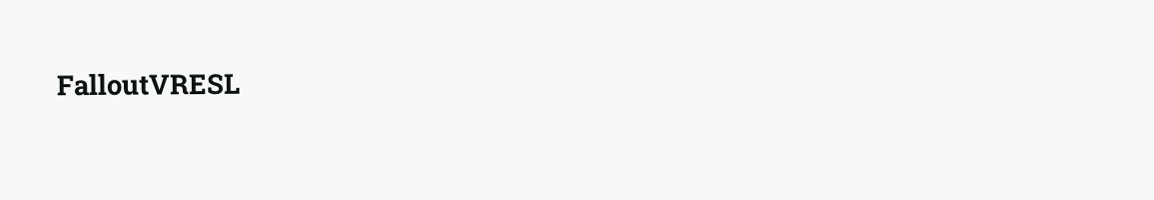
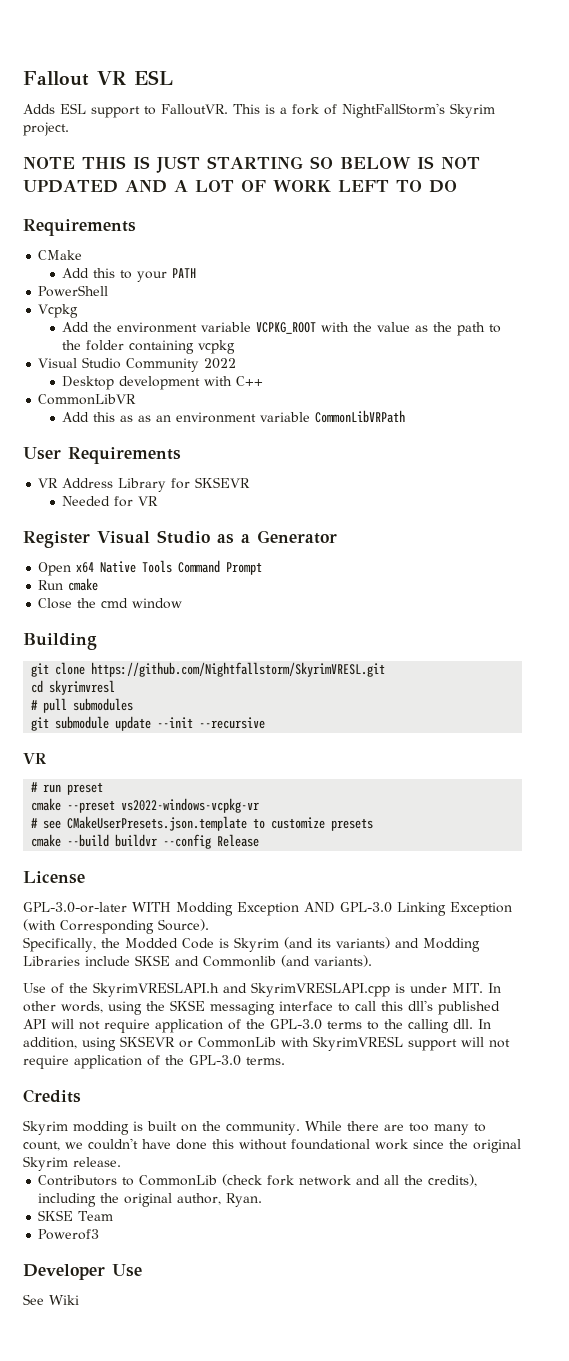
[56,72,240,97] FalloutVRESL -> [23,70,173,86] [23,103,495,118] [23,122,69,136] [23,156,480,173] [23,180,457,193] [23,219,136,236] [38,250,83,260] [62,268,197,282] [38,285,109,297] [38,304,79,318] [62,322,502,336] [62,340,236,354] [38,357,237,372] [62,376,264,390] [38,394,137,405] [62,410,406,423] [23,447,181,464] [38,477,251,492] [62,496,159,507] [23,530,337,548] [38,560,263,576] [38,578,99,591] [38,598,183,609] [23,633,97,650] [31,662,386,677] [31,680,116,695] [31,698,134,713] [31,716,266,731] [23,753,46,764] [31,782,104,795] [31,798,260,813] [31,816,374,831] [31,834,260,849] [23,871,85,884] [23,902,512,916] [23,919,209,934] [23,937,480,952] [23,955,372,967] [23,982,501,997] [23,1000,500,1015] [23,1019,491,1033] [23,1036,510,1051] [23,1055,285,1069] [23,1089,81,1103] [23,1120,486,1135] [23,1138,521,1153] [23,1156,121,1171] [38,1174,478,1187] [38,1193,263,1207] [38,1210,114,1221] [38,1229,100,1240] [23,1264,142,1280] [23,1294,79,1305] Fallout VR ESL // Adds ESL support to FalloutVR. This is a fork of NightFallStorm's Skyrim project. // NOTE THIS IS JUST STARTING SO BELOW IS NOT UPDATED AND A LOT OF WORK LEFT TO DO // Requirements // CMake // Add this to your PATH // PowerShell // Vcpkg // Add the environment variable VCPKG_ROOT with the value as the path to the folder containing vcpkg // Visual Studio Community 2022 // Desktop development with C++ // CommonLibVR // Add this as as an environment variable CommonLibVRPath // User Requirements // VR Address Library for SKSEVR // Needed for VR // Register Visual Studio as a Generator // Open x64 Native Tools Command Prompt // Run cmake // Close the cmd window // Building // git clone https://github.com/Nightfallstorm/SkyrimVRESL.git // cd skyrimvresl // # pull submodules // git submodule update --init --recursive // VR // # run preset // cmake --preset vs2022-windows-vcpkg-vr // # see CMakeUserPresets.json.template to customize presets // cmake --build buildvr --config Release // License // GPL-3.0-or-later WITH Modding Exception AND GPL-3.0 Linking Exception (with Corresponding Source). // Specifically, the Modded Code is Skyrim (and its variants) and Modding Libraries include SKSE and Commonlib (and variants). // Use of the SkyrimVRESLAPI.h and SkyrimVRESLAPI.cpp is under MIT. In other words, using the SKSE messaging interface to call this dll's published API will not require application of the GPL-3.0 terms to the calling dll. In addition, using SKSEVR or CommonLib with SkyrimVRESL support will not require application of the GPL-3.0 terms. // Credits // Skyrim modding is built on the community. While there are too many to count, we couldn't have done this without foundational work since the original Skyrim release. // Contributors to CommonLib (check fork network and all the credits), including the original author, Ryan. // SKSE Team // Powerof3 // Developer Use // See Wiki

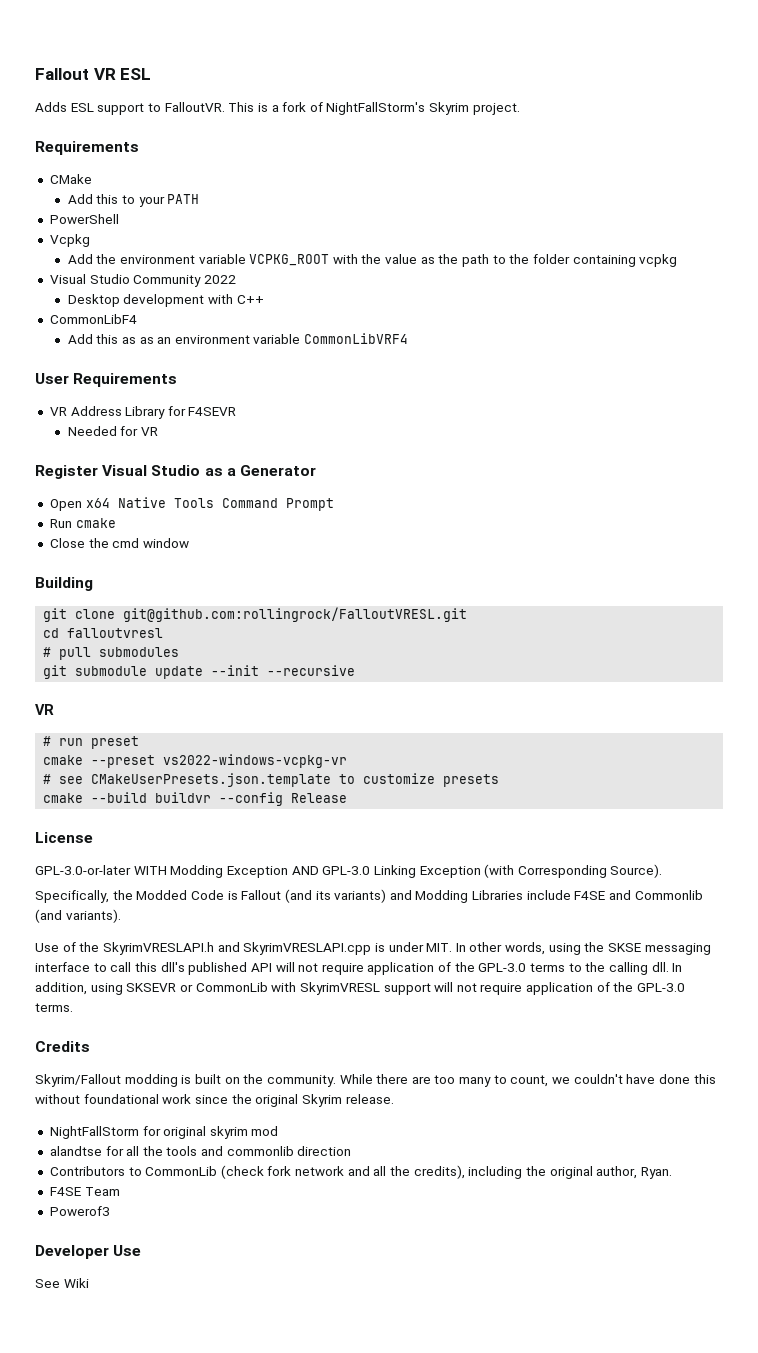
[23,156,480,173] [23,180,457,193] // NOTE THIS IS JUST STARTING SO BELOW IS NOT UPDATED AND A LOT OF WORK LEFT TO DO -> (520, 109) none
[38,394,137,405] CommonLibVR -> [49,314,137,324] CommonLibF4
[315,410,406,423] CommonLibVRPath -> [304,333,409,344] CommonLibVRF4
[195,477,251,488] SKSEVR -> [188,407,237,416] F4SEVR
[91,662,386,677] https://github.com/Nightfallstorm/SkyrimVRESL.git -> [123,607,468,622] git@github.com:rollingrock/FalloutVRESL.git
[49,680,116,695] skyrimvresl -> [67,628,164,638] falloutvresl
[233,937,279,952] Skyrim -> [241,890,282,900] Fallout
[135,955,170,966] SKSE -> [574,891,606,900] F4SE
[23,1120,68,1135] Skyrim -> [35,1074,121,1087] Skyrim/Fallout
(121, 1162) none -> [49,1126,279,1139] [49,1146,352,1156] // NightFallStorm for original skyrim mod // alandtse for all the tools and commonlib direction
[38,1210,74,1221] SKSE -> [49,1187,81,1196] F4SE

